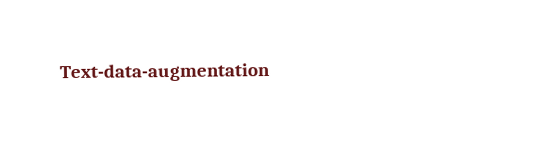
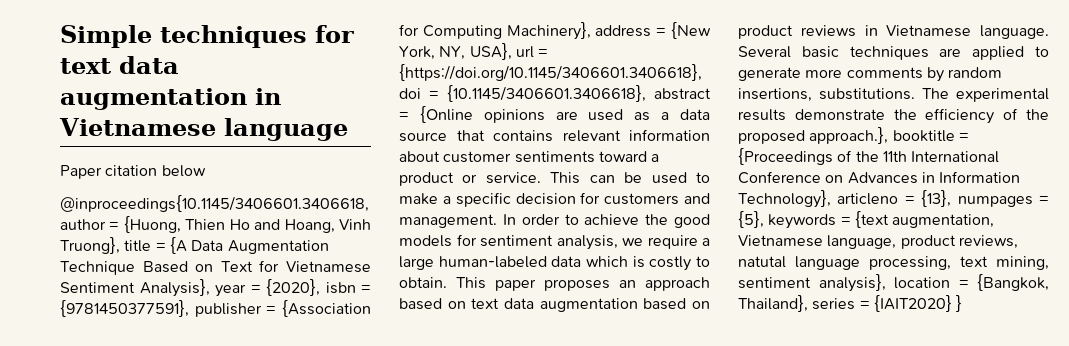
[59,62,271,83] Text-data-augmentation -> [60,25,354,48] [60,56,179,74] [60,88,281,110] [59,118,348,141] [60,165,206,179] [60,195,369,212] [60,216,371,233] [60,237,329,254] [60,260,371,275] [60,279,371,297] [60,300,372,317] [399,22,711,40] [399,43,549,60] [399,64,702,81] [399,85,711,102] [399,106,710,123] [399,129,710,142] [399,151,660,163] [399,172,710,186] [399,192,710,207] [399,214,710,228] [399,234,710,250] [399,256,710,271] [399,277,710,291] [399,298,710,312] [738,25,1049,39] [738,46,1049,60] [738,67,1003,82] [738,88,1049,102] [738,108,1049,124] [738,127,969,144] [738,148,1000,165] [738,171,1021,184] [738,190,1049,208] [738,211,995,229] [738,235,1018,249] [738,256,1049,270] [738,274,1049,292] [738,295,963,312] Simple techniques for text data augmentation in Vietnamese language // Paper citation below // @inproceedings{10.1145/3406601.3406618, author = {Huong, Thien Ho and Hoang, Vinh Truong}, title = {A Data Augmentation Technique Based on Text for Vietnamese Sentiment Analysis}, year = {2020}, isbn = {9781450377591}, publisher = {Association for Computing Machinery}, address = {New York, NY, USA}, url = {https://doi.org/10.1145/3406601.3406618}, doi = {10.1145/3406601.3406618}, abstract = {Online opinions are used as a data source that contains relevant information about customer sentiments toward a product or service. This can be used to make a specific decision for customers and management. In order to achieve the good models for sentiment analysis, we require a large human-labeled data which is costly to obtain. This paper proposes an approach based on text data augmentation based on product reviews in Vietnamese language. Several basic techniques are applied to generate more comments by random insertions, substitutions. The experimental results demonstrate the efficiency of the proposed approach.}, booktitle = {Proceedings of the 11th International Conference on Advances in Information Technology}, articleno = {13}, numpages = {5}, keywords = {text augmentation, Vietnamese language, product reviews, natutal language processing, text mining, sentiment analysis}, location = {Bangkok, Thailand}, series = {IAIT2020} }

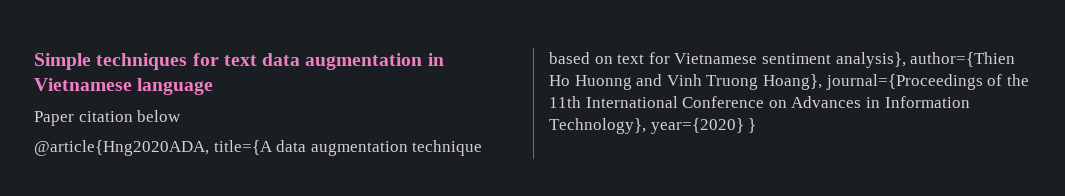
[60,195,369,212] [60,216,371,233] [60,237,329,254] [60,260,371,275] [60,279,371,297] [60,300,372,317] [399,22,711,40] [399,43,549,60] [399,64,702,81] [399,85,711,102] [399,106,710,123] [399,129,710,142] [399,151,660,163] [399,172,710,186] [399,192,710,207] [399,214,710,228] [399,234,710,250] [399,256,710,271] [399,277,710,291] [399,298,710,312] [738,25,1049,39] [738,46,1049,60] [738,67,1003,82] [738,88,1049,102] [738,108,1049,124] [738,127,969,144] [738,148,833,165] @inproceedings{10.1145/3406601.3406618, author = {Huong, Thien Ho and Hoang, Vinh Truong}, title = {A Data Augmentation Technique Based on Text for Vietnamese Sentiment Analysis}, year = {2020}, isbn = {9781450377591}, publisher = {Association for Computing Machinery}, address = {New York, NY, USA}, url = {https://doi.org/10.1145/3406601.3406618}, doi = {10.1145/3406601.3406618}, abstract = {Online opinions are used as a data source that contains relevant information about customer sentiments toward a product or service. This can be used to make a specific decision for customers and management. In order to achieve the good models for sentiment analysis, we require a large human-labeled data which is costly to obtain. This paper proposes an approach based on text data augmentation based on product reviews in Vietnamese language. Several basic techniques are applied to generate more comments by random insertions, substitutions. The experimental results demonstrate the efficiency of the proposed approach.}, booktitle = {Proceedings -> [34,140,483,156] [549,52,1016,68] [549,74,983,90] @article{Hng2020ADA, title={A data augmentation technique based on text for Vietnamese sentiment analysis}, author={Thien Ho Huonng and Vinh Truong Hoang}, journal={Proceedings
[837,190,1049,207] [738,211,995,229] [738,235,1018,249] [738,256,1049,270] [738,274,1049,292] [738,295,952,312] articleno = {13}, numpages = {5}, keywords = {text augmentation, Vietnamese language, product reviews, natutal language processing, text mining, sentiment analysis}, location = {Bangkok, Thailand}, series = {IAIT2020} -> [650,118,744,134] year={2020}

